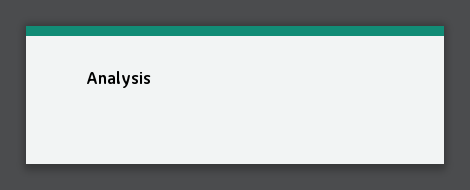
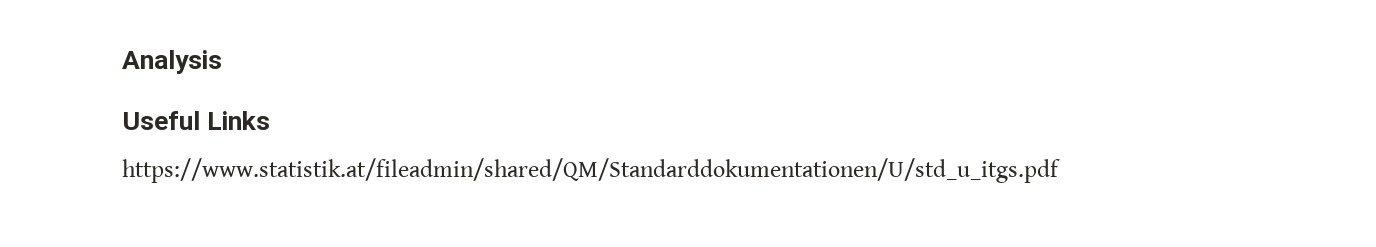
(151, 79) none -> [122,111,271,130] [122,158,1060,183] // Useful Links // https://www.statistik.at/fileadmin/shared/QM/Standarddokumentationen/U/std_u_itgs.pdf

